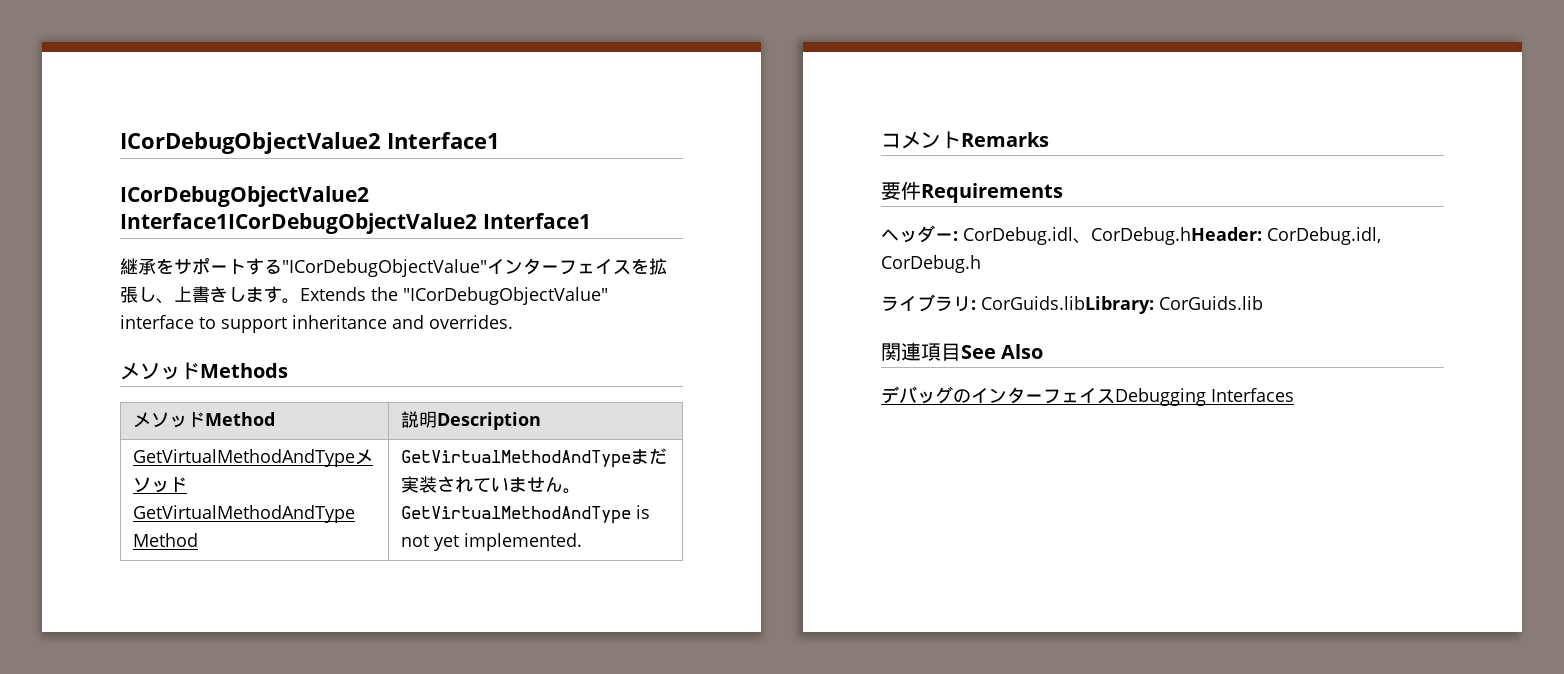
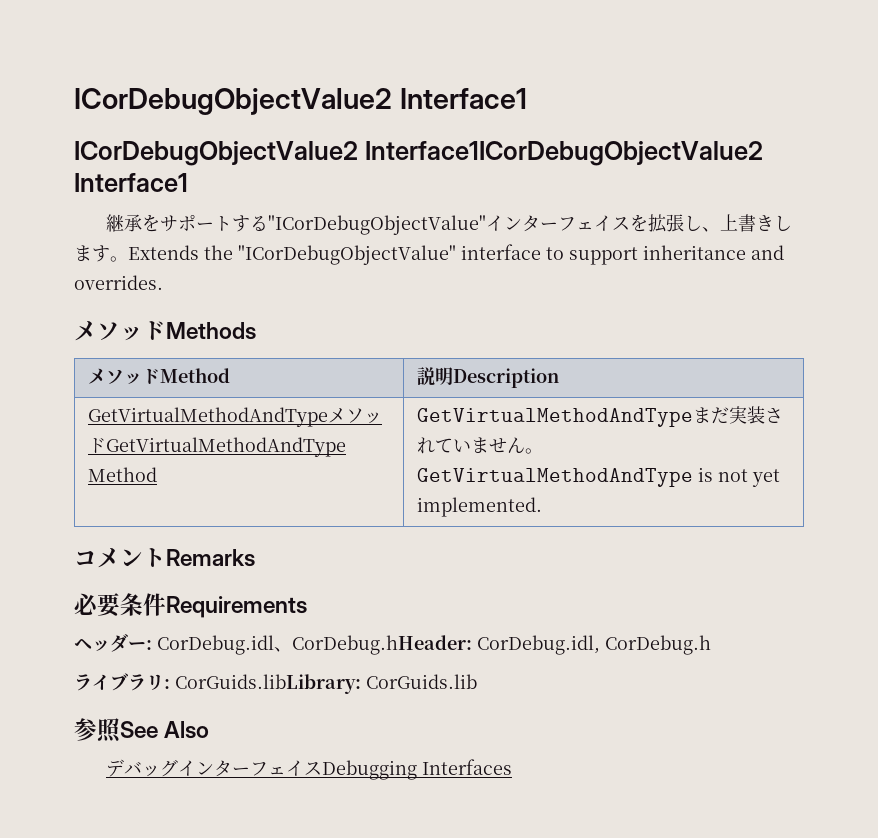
[881,182,901,200] 要 -> [74,593,143,617] 必要条
[881,342,961,361] 関連項目 -> [74,718,121,743] 参照
[953,389,971,403] の -> (178, 768) none

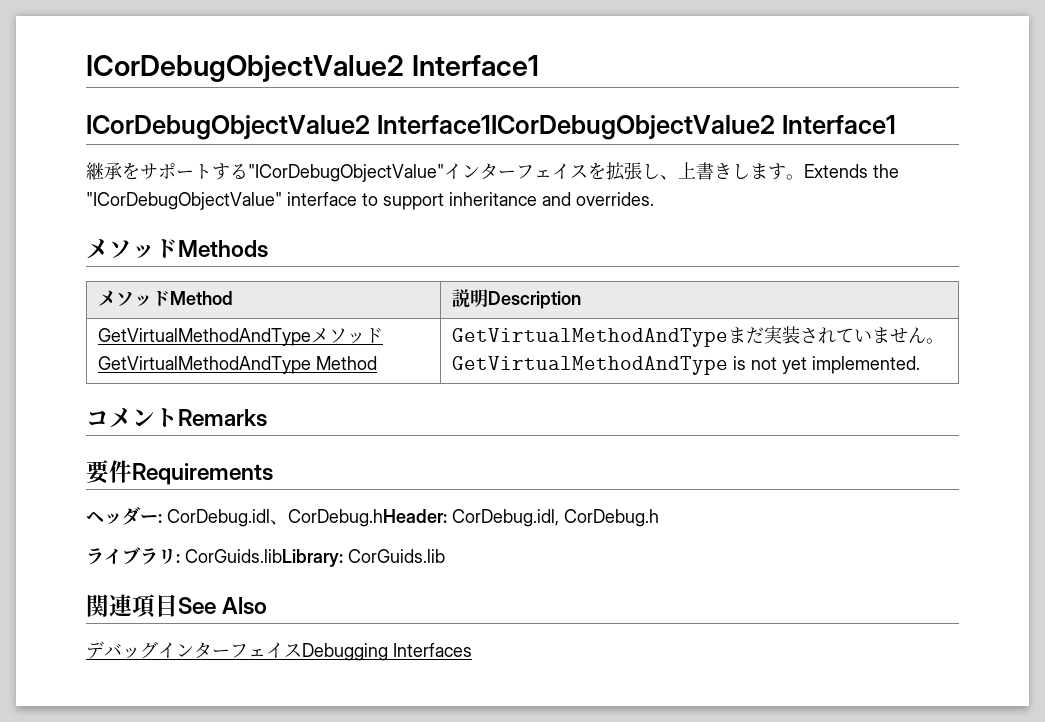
[74,593,143,617] 必要条 -> [86,460,110,484] 要
[74,718,121,743] 参照 -> [86,594,178,618] 関連項目

